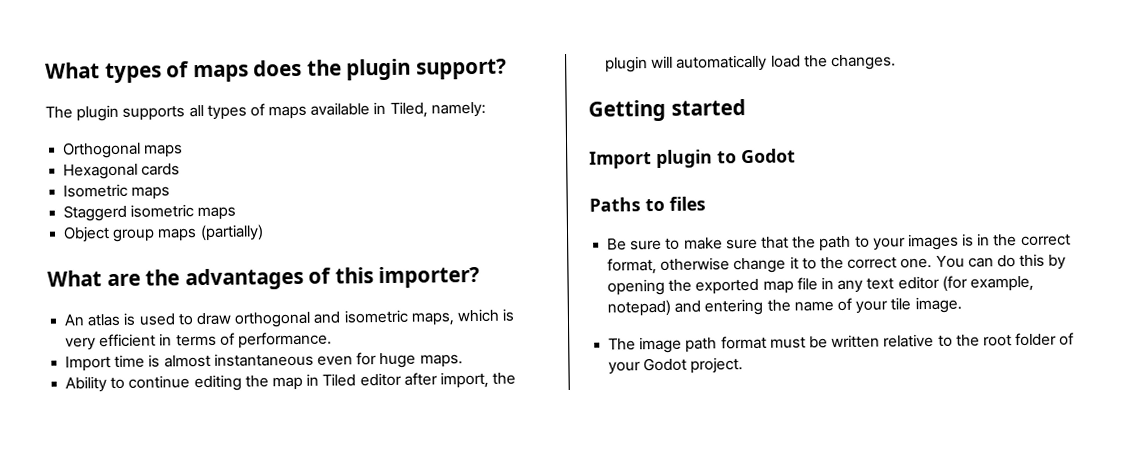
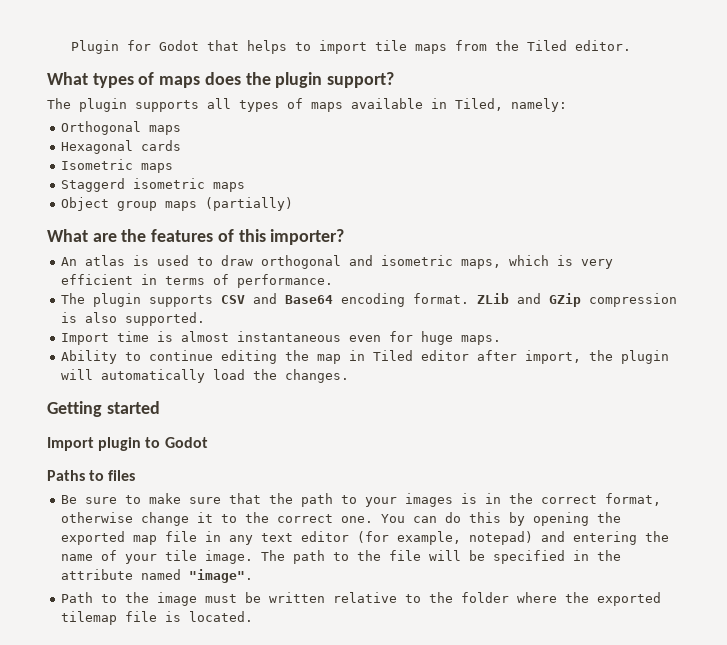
(45, 70) none -> [70,40,631,54] Plugin for Godot that helps to import tile maps from the Tiled editor. //
[184,267,304,291] advantages -> [151,229,214,242] features
(332, 340) none -> [60,293,677,307] [60,312,205,326] // The plugin supports CSV and Base64 encoding format. ZLib and GZip compression is also supported.
[608,335,767,354] // The image path format -> [260,550,621,564] [60,569,253,583] [60,592,197,606] The path to the file will be specified in the attribute named "image". // Path to the image
[982,332,1075,347] [608,357,744,375] root folder of your Godot project. -> [460,592,661,606] [60,611,253,625] folder where the exported tilemap file is located.

